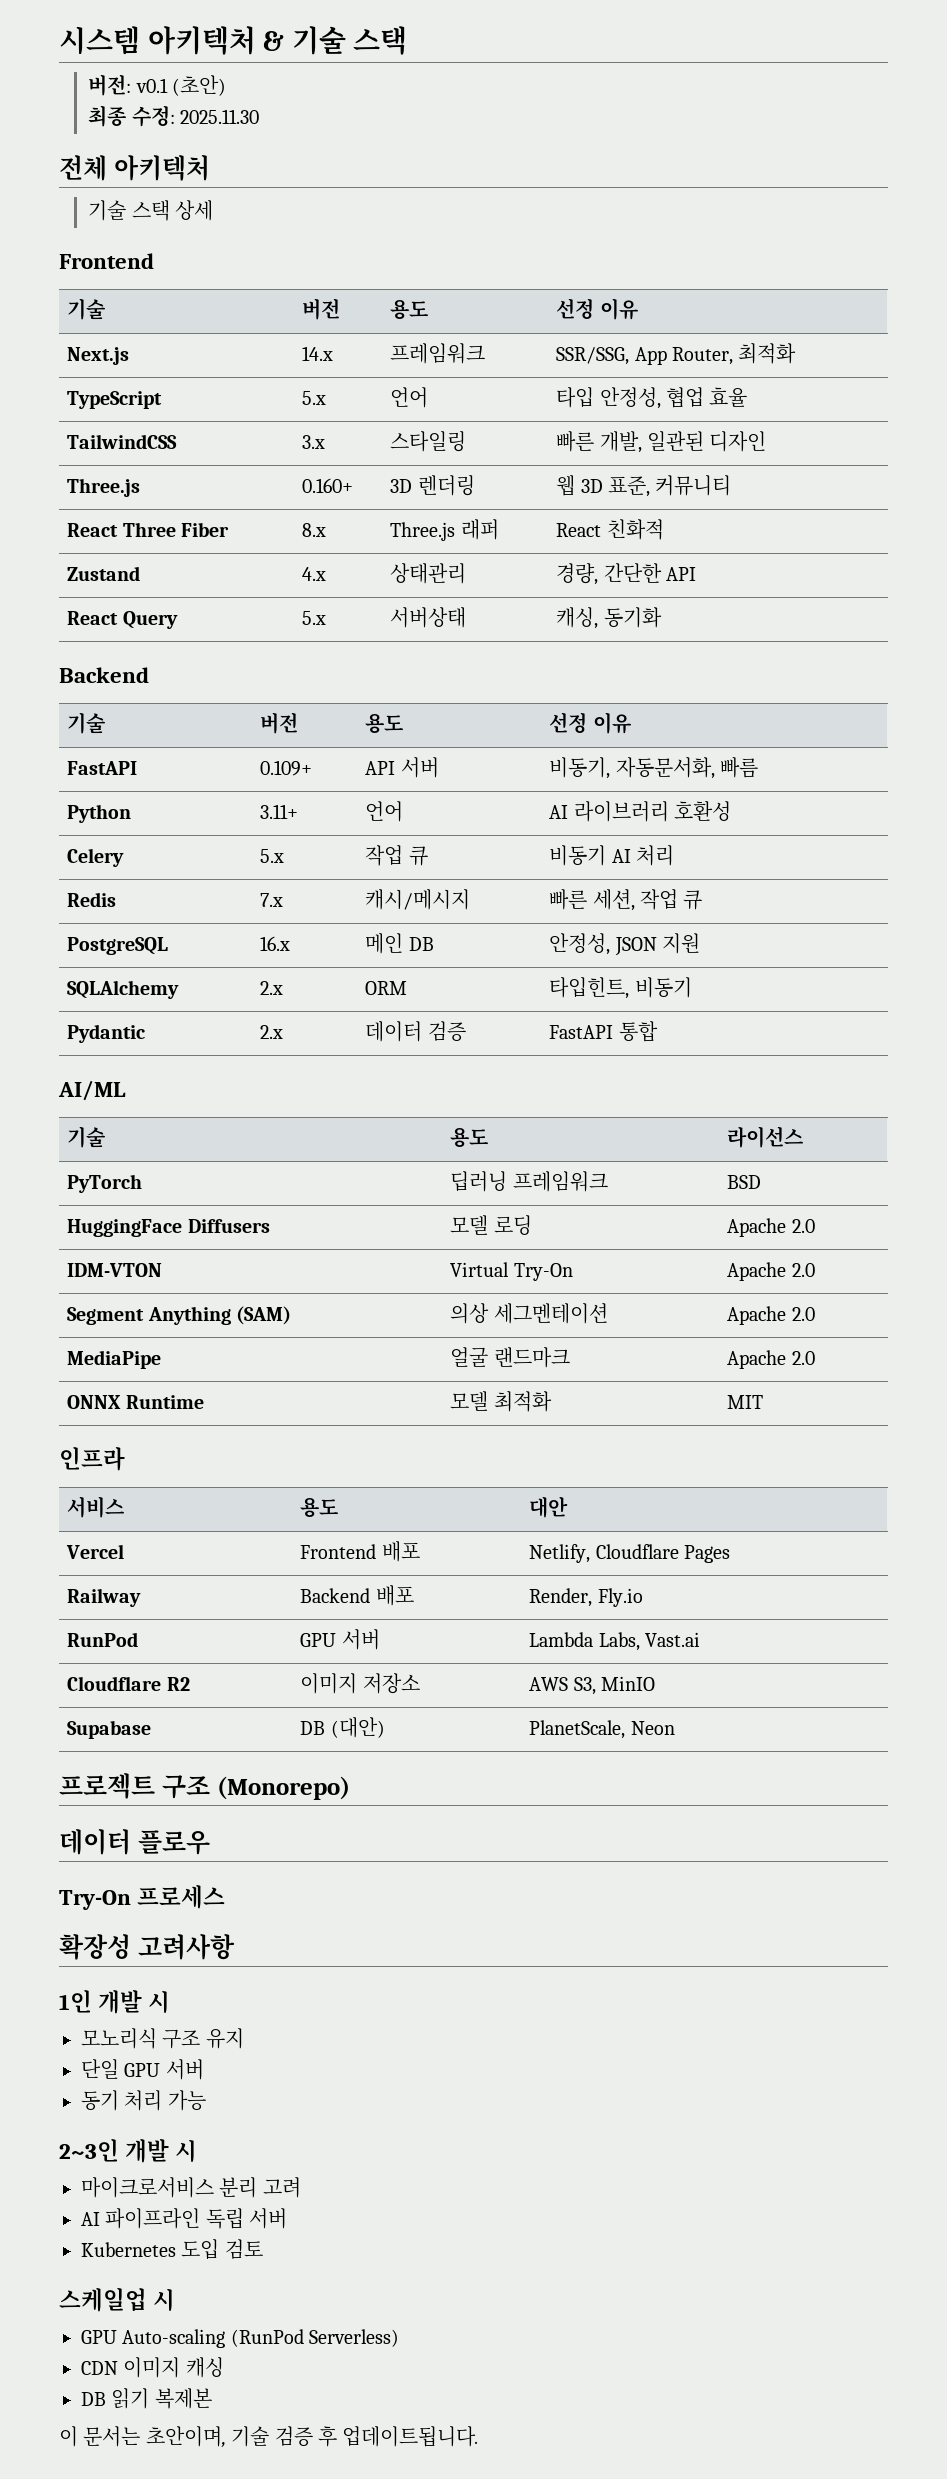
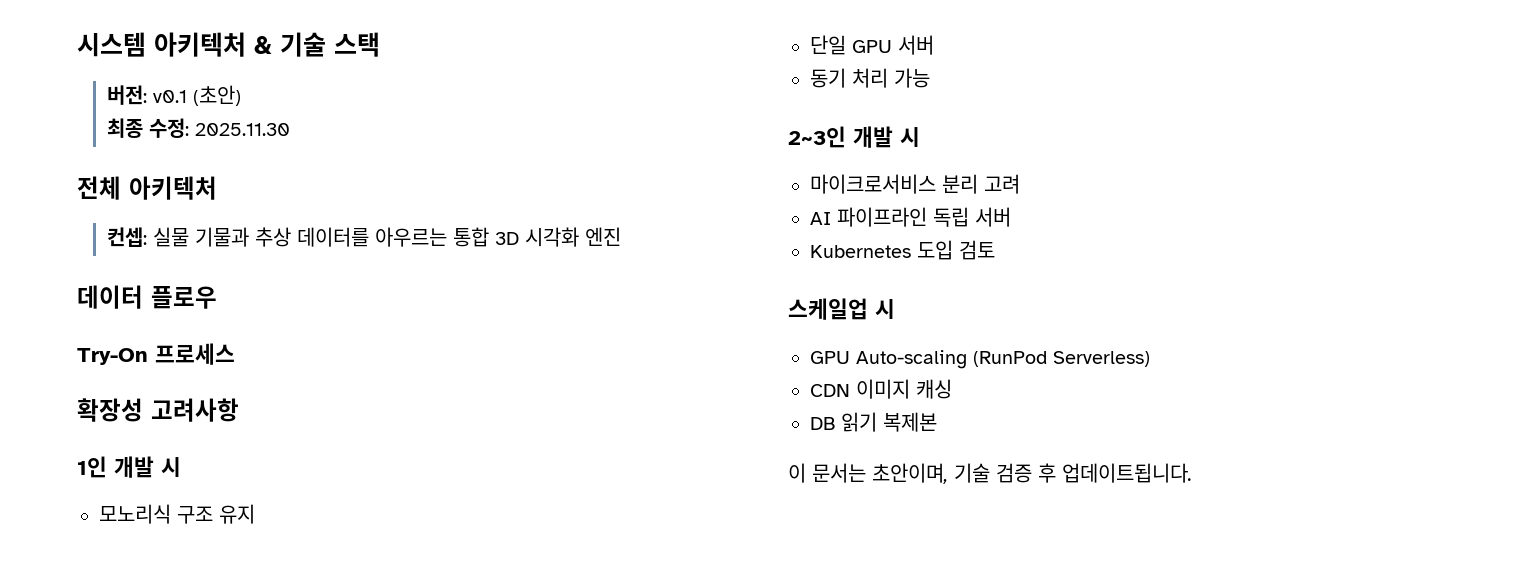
[88,200,214,221] [59,253,154,269] [67,298,106,320] [302,298,341,320] [390,300,429,319] [556,298,638,320] [67,347,130,365] [302,346,334,361] [390,343,486,364] [556,343,797,365] [67,391,163,409] [302,391,327,405] [390,387,429,408] [556,387,748,409] [67,434,178,449] [302,435,326,449] [390,431,467,452] [556,431,767,453] [67,478,141,497] [302,478,354,493] [390,475,475,496] [556,475,732,497] [67,522,230,537] [302,523,327,537] [390,519,499,541] [556,519,664,540] [67,566,141,581] [302,567,327,581] [390,563,467,584] [556,563,697,585] [67,611,178,629] [302,611,327,625] [390,607,467,628] [556,607,662,629] [59,667,149,683] [67,712,106,734] [260,712,299,734] [365,714,404,733] [549,712,631,734] [67,761,138,775] [260,760,313,776] [365,757,439,778] [549,757,759,779] [67,804,132,823] [260,804,299,819] [365,801,404,822] [549,801,732,822] [67,848,125,867] [260,849,285,863] [365,845,428,866] [549,845,675,866] [67,892,117,907] [260,893,284,907] [365,889,471,910] [549,889,703,911] [67,937,169,955] [260,936,291,951] [365,933,434,954] [549,933,701,956] [67,980,180,999] [260,981,284,995] [365,981,408,995] [549,977,692,999] [67,1024,146,1043] [260,1025,284,1039] [365,1021,466,1042] [549,1021,658,1042] [58,1080,126,1101] [67,1126,106,1148] [450,1128,489,1147] [727,1126,804,1148] [67,1174,143,1193] [450,1171,608,1192] [727,1175,762,1189] [67,1219,270,1237] [450,1215,532,1235] [727,1218,815,1237] [67,1263,163,1277] [450,1262,573,1281] [727,1262,815,1281] [67,1306,292,1325] [450,1303,608,1324] [727,1306,815,1325] [67,1350,162,1369] [450,1347,570,1368] [727,1350,815,1369] [67,1395,204,1409] [450,1391,552,1412] [727,1395,764,1409] [59,1447,125,1471] [67,1496,125,1518] [300,1498,339,1517] [529,1497,569,1518] [66,1544,125,1559] [300,1541,420,1562] [529,1544,731,1563] [67,1588,142,1607] [300,1585,414,1606] [529,1588,643,1607] [67,1632,139,1647] [300,1629,380,1650] [529,1632,701,1651] [67,1676,190,1691] [300,1673,420,1694] [529,1676,656,1695] [67,1720,152,1739] [300,1717,385,1738] [529,1720,675,1739] [59,1773,350,1800] 기술 스택 상세 // Frontend // 기술 | 버전 | 용도 | 선정 이유 // Next.js | 14.x | 프레임워크 | SSR/SSG, App Router, 최적화 // TypeScript | 5.x | 언어 | 타입 안정성, 협업 효율 // TailwindCSS | 3.x | 스타일링 | 빠른 개발, 일관된 디자인 // Three.js | 0.160+ | 3D 렌더링 | 웹 3D 표준, 커뮤니티 // React Three Fiber | 8.x | Three.js 래퍼 | React 친화적 // Zustand | 4.x | 상태관리 | 경량, 간단한 API // React Query | 5.x | 서버상태 | 캐싱, 동기화 // Backend // 기술 | 버전 | 용도 | 선정 이유 // FastAPI | 0.109+ | API 서버 | 비동기, 자동문서화, 빠름 // Python | 3.11+ | 언어 | AI 라이브러리 호환성 // Celery | 5.x | 작업 큐 | 비동기 AI 처리 // Redis | 7.x | 캐시/메시지 | 빠른 세션, 작업 큐 // PostgreSQL | 16.x | 메인 DB | 안정성, JSON 지원 // SQLAlchemy | 2.x | ORM | 타입힌트, 비동기 // Pydantic | 2.x | 데이터 검증 | FastAPI 통합 // AI/ML // 기술 | 용도 | 라이선스 // PyTorch | 딥러닝 프레임워크 | BSD // HuggingFace Diffusers | 모델 로딩 | Apache 2.0 // IDM-VTON | Virtual Try-On | Apache 2.0 // Segment Anything (SAM) | 의상 세그멘테이션 | Apache 2.0 // MediaPipe | 얼굴 랜드마크 | Apache 2.0 // ONNX Runtime | 모델 최적화 | MIT // 인프라 // 서비스 | 용도 | 대안 // Vercel | Frontend 배포 | Netlify, Cloudflare Pages // Railway | Backend 배포 | Render, Fly.io // RunPod | GPU 서버 | Lambda Labs, Vast.ai // Cloudflare R2 | 이미지 저장소 | AWS S3, MinIO // Supabase | DB (대안) | PlanetScale, Neon // 프로젝트 구조 (Monorepo) -> [107,227,622,247] 컨셉: 실물 기물과 추상 데이터를 아우르는 통합 3D 시각화 엔진

